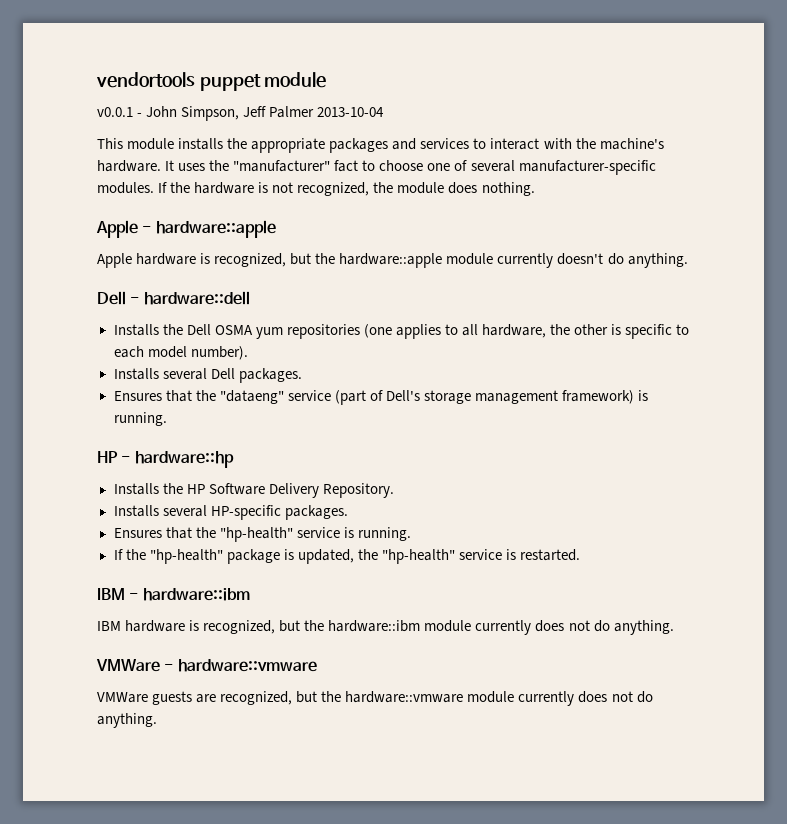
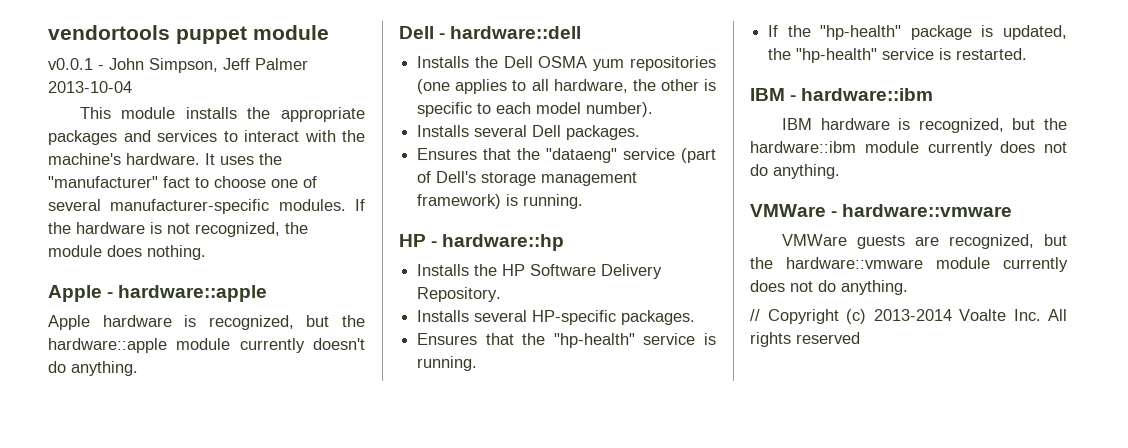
(157, 720) none -> [750,309,1067,324] [750,332,860,347] // // Copyright (c) 2013-2014 Voalte Inc. All rights reserved

